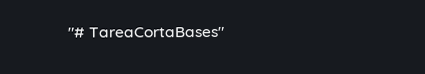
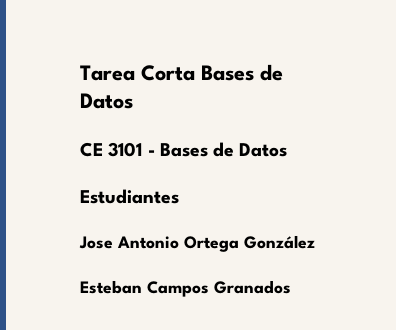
[67,26,225,38] "# TareaCortaBases" -> [80,64,283,81] [80,93,133,109] [80,142,288,157] [80,189,179,204] [79,235,315,252] [80,280,291,297] Tarea Corta Bases de Datos // CE 3101 - Bases de Datos // Estudiantes // Jose Antonio Ortega González // Esteban Campos Granados

